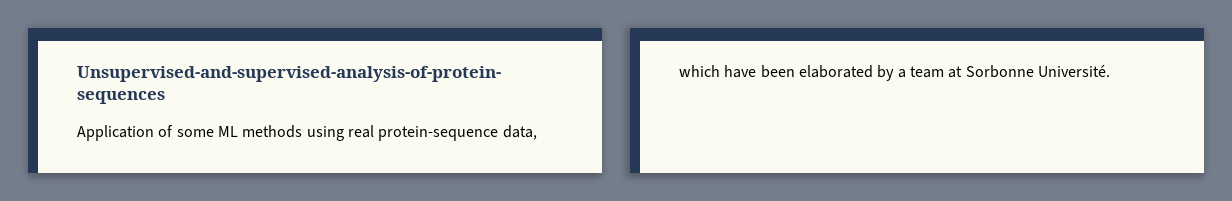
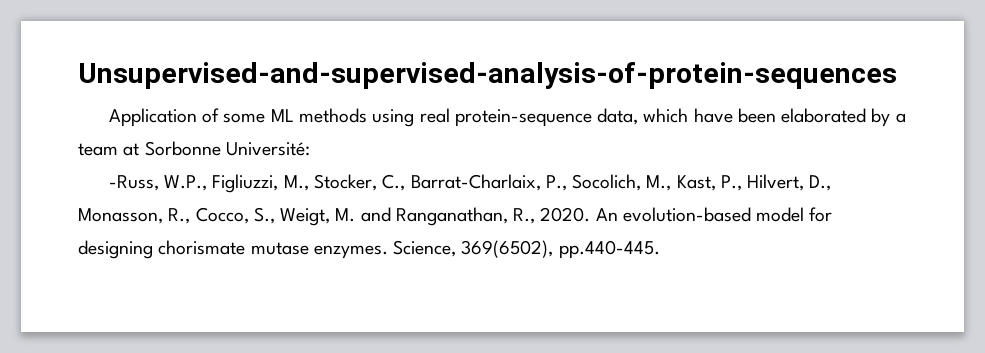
[1037,65,1110,77] Université. -> [225,142,310,156] [108,174,832,193] [78,207,833,226] [78,240,660,259] Université: // -Russ, W.P., Figliuzzi, M., Stocker, C., Barrat-Charlaix, P., Socolich, M., Kast, P., Hilvert, D., Monasson, R., Cocco, S., Weigt, M. and Ranganathan, R., 2020. An evolution-based model for designing chorismate mutase enzymes. Science, 369(6502), pp.440-445.

